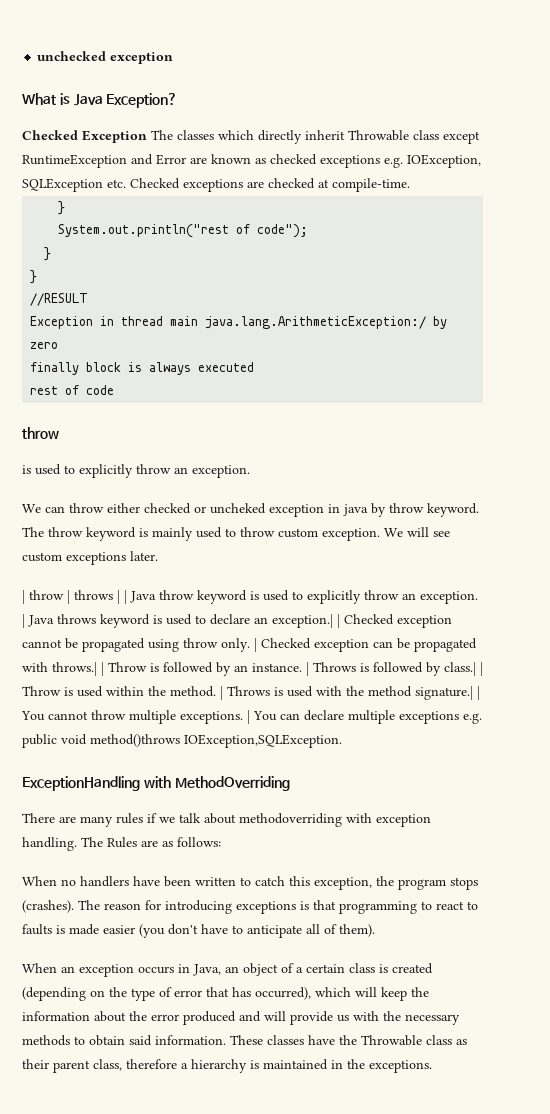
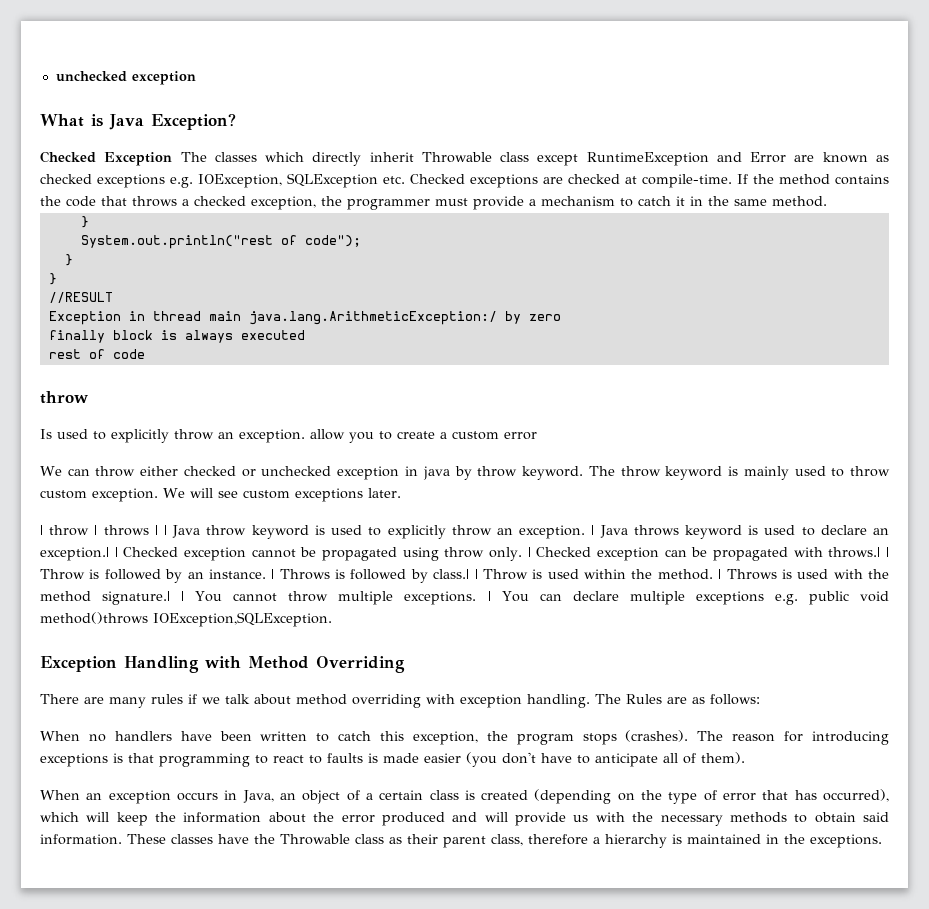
(410, 185) none -> [737,174,889,185] [40,196,827,210] If the method contains the code that throws a checked exception, the programmer must provide a mechanism to catch it in the same method.
[22,464,250,478] is used to explicitly throw an exception. -> [40,429,537,443] Is used to explicitly throw an exception. allow you to create a custom error
[210,503,266,514] uncheked -> [261,466,332,476] unchecked
[22,776,290,791] ExceptionHandling with MethodOverriding -> [40,656,405,673] Exception Handling with Method Overriding
[239,813,342,827] methodoverriding -> [296,694,421,708] method overriding

